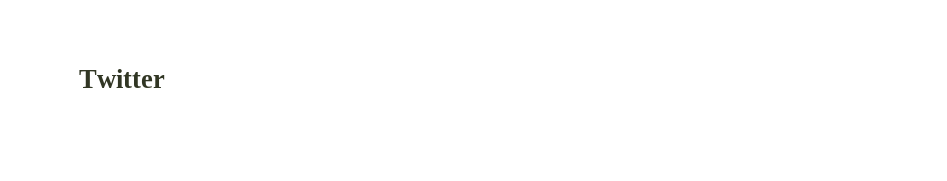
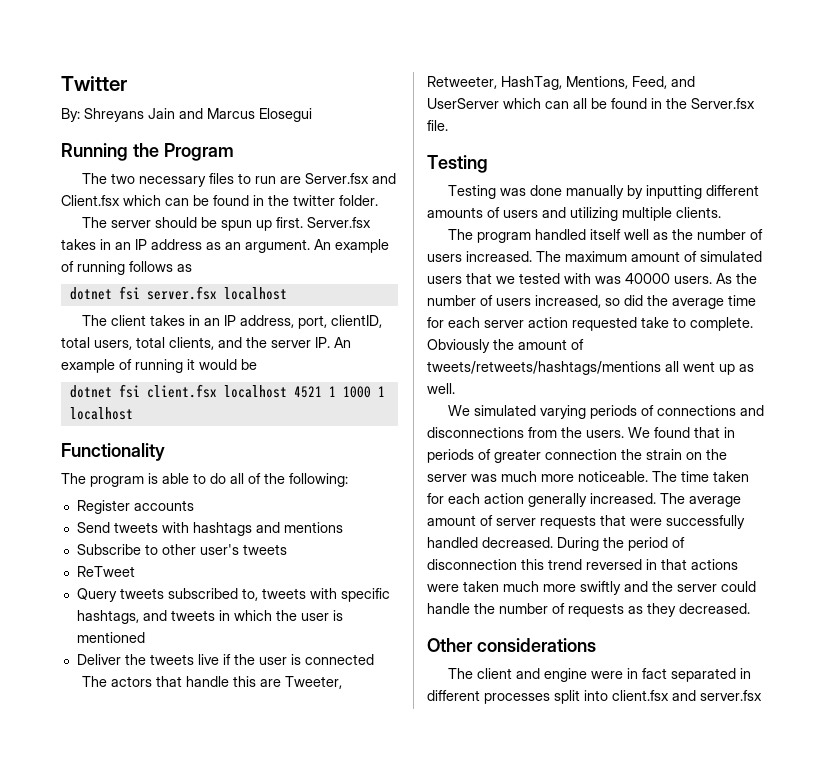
(165, 78) none -> [61,108,312,122] [61,143,234,161] [81,173,396,187] [61,195,378,206] [81,217,371,231] [61,239,389,253] [61,261,192,275] [69,286,287,300] [81,315,382,329] [61,337,351,350] [61,359,257,373] [69,384,385,398] [69,407,133,420] [61,443,165,461] [61,473,348,487] [76,500,194,514] [76,522,343,536] [76,544,287,555] [76,566,135,577] [76,588,390,602] [76,610,343,624] [76,632,145,643] [76,654,374,665] [81,676,342,689] [427,76,695,90] [427,98,755,109] [427,120,448,131] [427,155,488,173] [447,185,759,199] [427,207,721,221] [447,229,763,243] [427,251,762,262] [427,273,757,284] [427,295,756,309] [427,317,753,331] [427,339,584,353] [427,361,754,375] [427,383,455,394] [447,405,764,419] [427,427,735,438] [427,449,727,463] [427,471,749,482] [427,493,741,507] [427,515,745,529] [427,537,685,551] [427,559,738,570] [427,581,756,595] [427,603,750,617] [427,638,596,652] [447,668,751,682] [427,690,762,704] // By: Shreyans Jain and Marcus Elosegui // Running the Program // The two necessary files to run are Server.fsx and Client.fsx which can be found in the twitter folder. // The server should be spun up first. Server.fsx takes in an IP address as an argument. An example of running follows as // dotnet fsi server.fsx localhost // The client takes in an IP address, port, clientID, total users, total clients, and the server IP. An example of running it would be // dotnet fsi client.fsx localhost 4521 1 1000 1 localhost // Functionality // The program is able to do all of the following: // Register accounts // Send tweets with hashtags and mentions // Subscribe to other user's tweets // ReTweet // Query tweets subscribed to, tweets with specific hashtags, and tweets in which the user is mentioned // Deliver the tweets live if the user is connected // The actors that handle this are Tweeter, Retweeter, HashTag, Mentions, Feed, and UserServer which can all be found in the Server.fsx file. // Testing // Testing was done manually by inputting different amounts of users and utilizing multiple clients. // The program handled itself well as the number of users increased. The maximum amount of simulated users that we tested with was 40000 users. As the number of users increased, so did the average time for each server action requested take to complete. Obviously the amount of tweets/retweets/hashtags/mentions all went up as well. // We simulated varying periods of connections and disconnections from the users. We found that in periods of greater connection the strain on the server was much more noticeable. The time taken for each action generally increased. The average amount of server requests that were successfully handled decreased. During the period of disconnection this trend reversed in that actions were taken much more swiftly and the server could handle the number of requests as they decreased. // Other considerations // The client and engine were in fact separated in different processes split into client.fsx and server.fsx

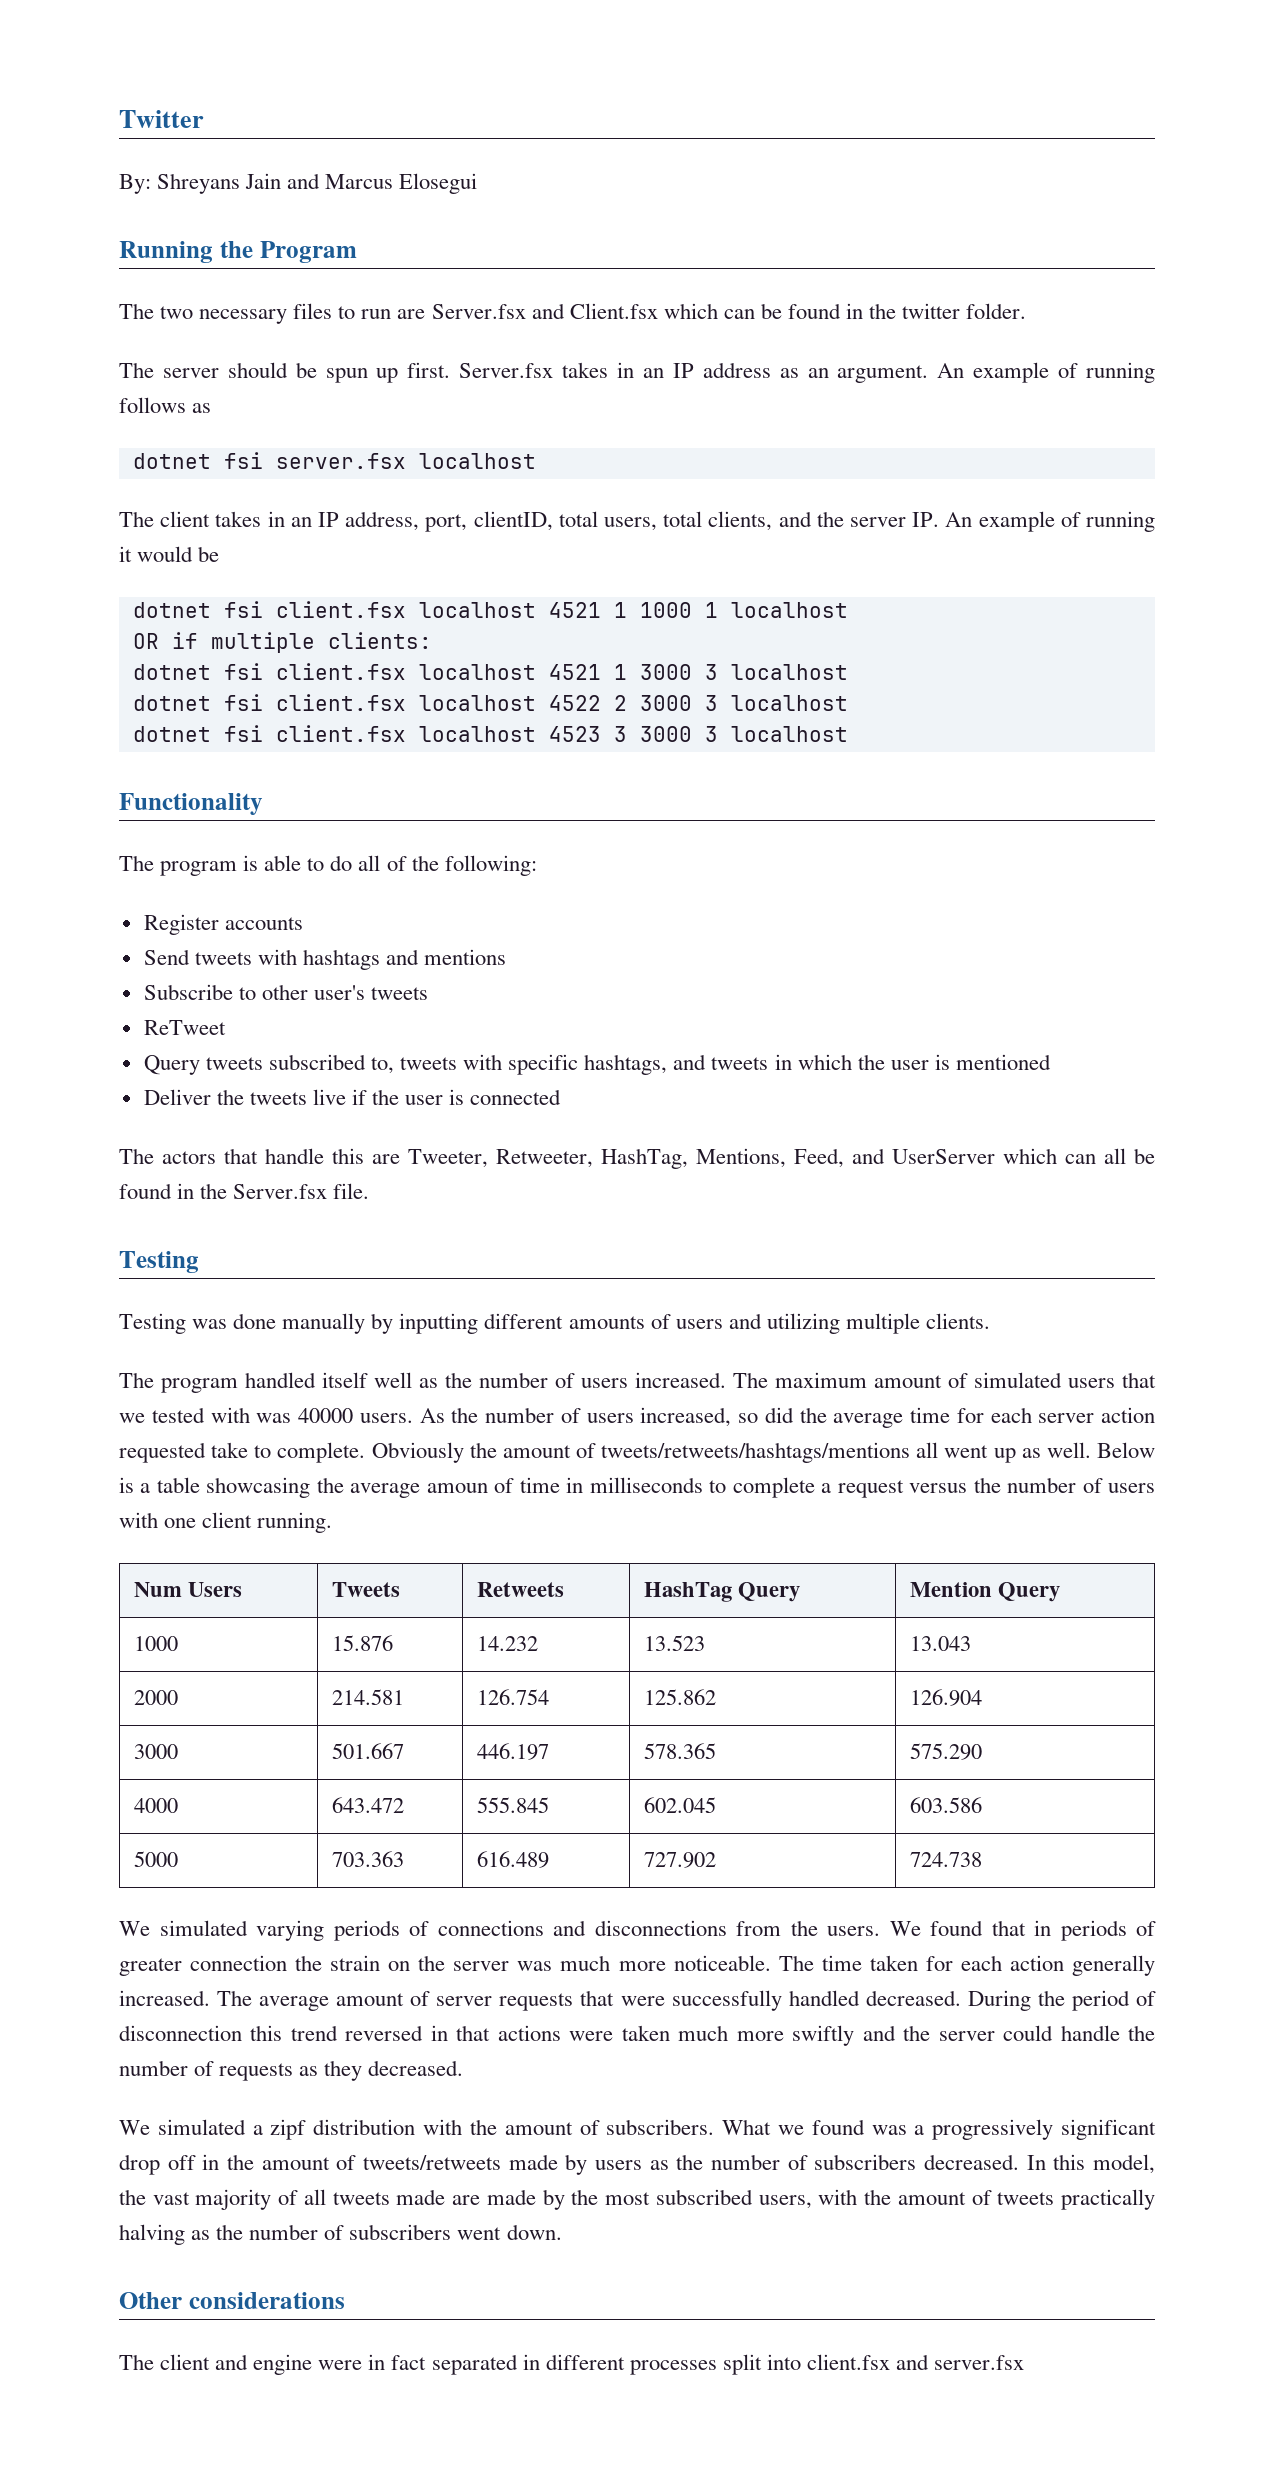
(133, 413) none -> [132,632,432,653] [132,663,848,680] [132,694,848,711] [132,725,848,742] // OR if multiple clients: // dotnet fsi client.fsx localhost 4521 1 3000 3 localhost // dotnet fsi client.fsx localhost 4522 2 3000 3 localhost // dotnet fsi client.fsx localhost 4523 3 3000 3 localhost
(455, 388) none -> [1097,1442,1155,1458] [119,1477,1156,1498] [119,1512,333,1533] [133,1582,242,1597] [331,1582,400,1597] [476,1582,564,1597] [643,1582,800,1602] [909,1582,1060,1602] [133,1636,178,1651] [331,1635,393,1651] [476,1636,538,1651] [643,1635,705,1651] [909,1636,971,1651] [133,1690,178,1705] [331,1689,404,1705] [476,1689,549,1705] [643,1689,716,1705] [909,1689,982,1706] [133,1744,178,1759] [331,1743,404,1759] [476,1743,549,1760] [643,1743,716,1759] [909,1743,982,1760] [133,1798,178,1813] [331,1797,404,1813] [476,1797,549,1813] [643,1797,716,1813] [909,1797,982,1813] [133,1851,178,1867] [331,1851,404,1867] [476,1851,549,1868] [643,1852,716,1868] [909,1852,982,1867] Below is a table showcasing the average amoun of time in milliseconds to complete a request versus the number of users with one client running. // Num Users | Tweets | Retweets | HashTag Query | Mention Query // 1000 | 15.876 | 14.232 | 13.523 | 13.043 // 2000 | 214.581 | 126.754 | 125.862 | 126.904 // 3000 | 501.667 | 446.197 | 578.365 | 575.290 // 4000 | 643.472 | 555.845 | 602.045 | 603.586 // 5000 | 703.363 | 616.489 | 727.902 | 724.738
(750, 608) none -> [119,2119,1156,2140] [119,2154,1155,2175] [119,2189,1155,2210] [119,2224,562,2245] // We simulated a zipf distribution with the amount of subscribers. What we found was a progressively significant drop off in the amount of tweets/retweets made by users as the number of subscribers decreased. In this model, the vast majority of all tweets made are made by the most subscribed users, with the amount of tweets practically halving as the number of subscribers went down.

